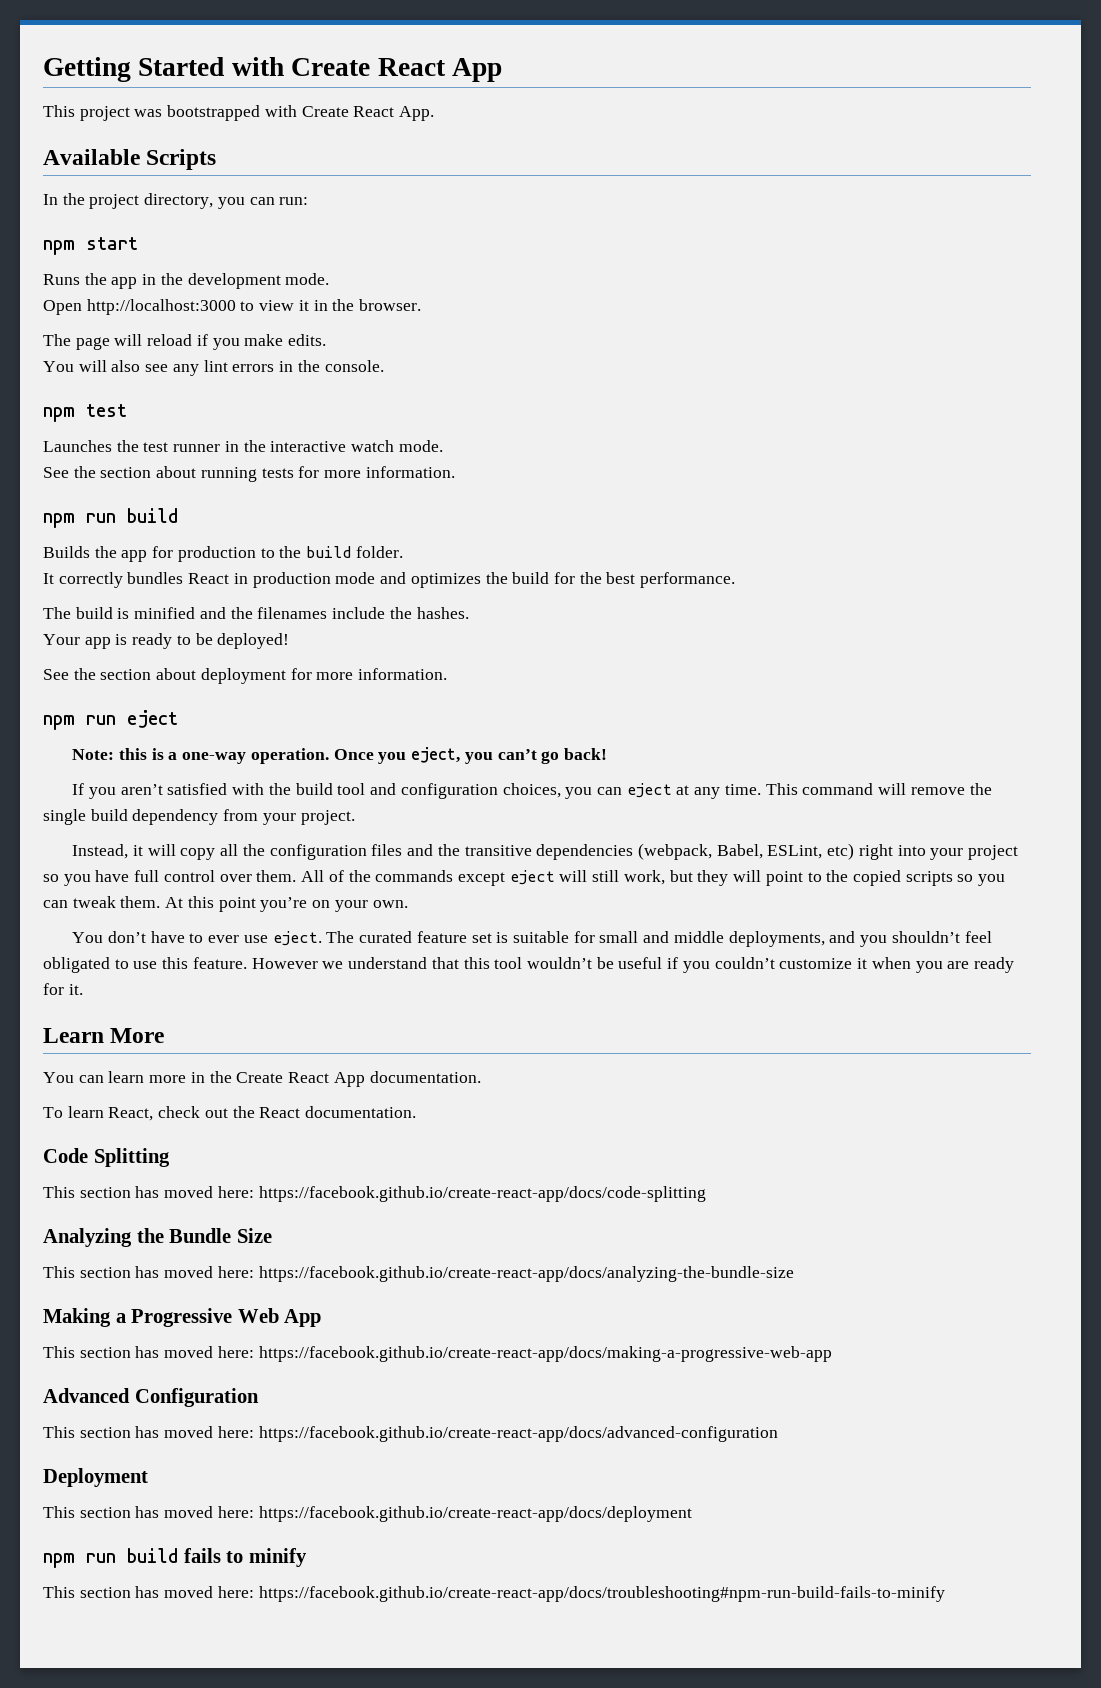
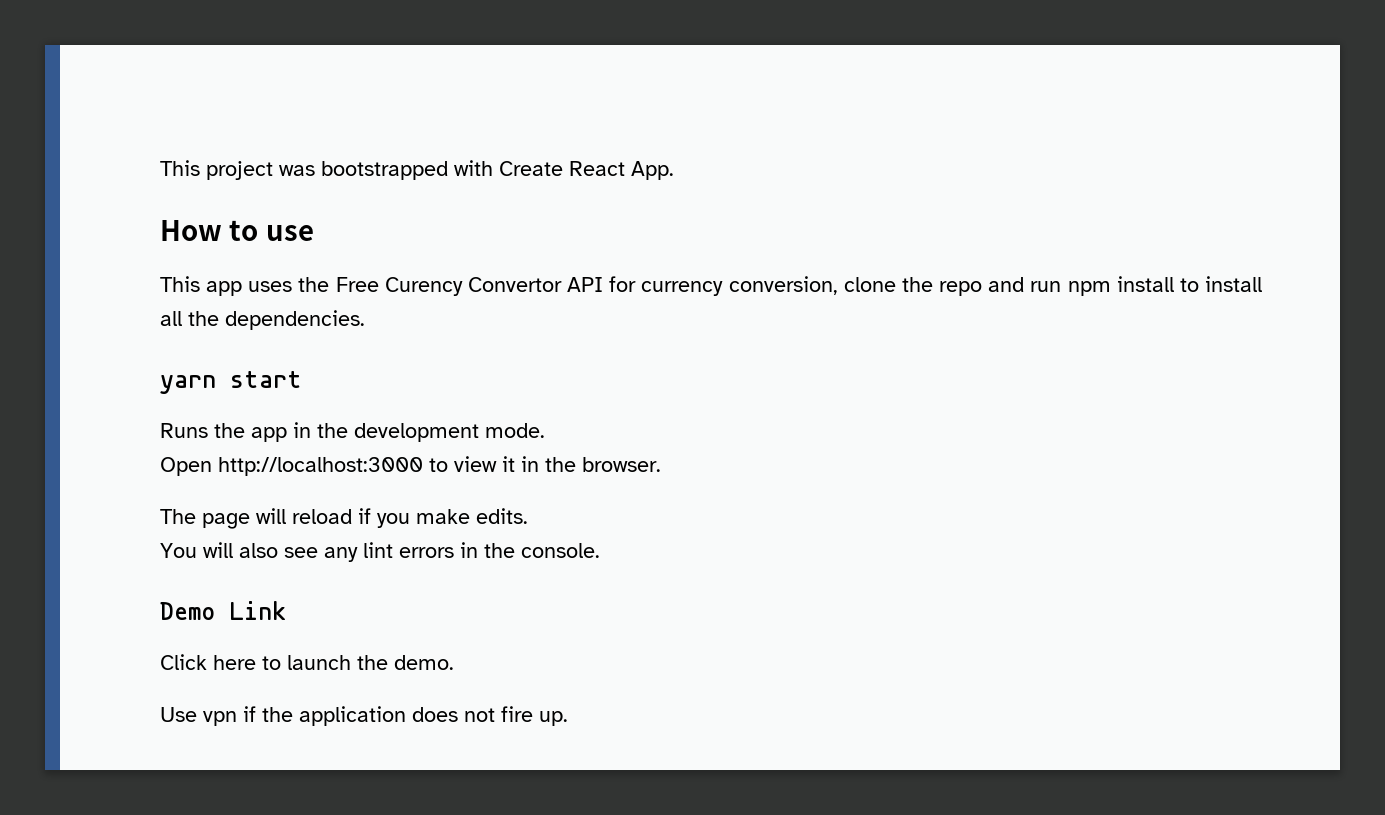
[43,57,503,82] Getting Started with Create React App // -> (160, 168) none
[43,149,217,170] [43,193,309,209] [43,240,75,255] Available Scripts // In the project directory, you can run: // npm -> [160,220,314,241] [160,276,1262,296] [160,310,365,330] [160,375,216,394] How to use // This app uses the Free Curency Convertor API for currency conversion, clone the repo and run npm install to install all the dependencies. // yarn
[43,404,127,422] [43,440,443,452] [43,466,455,482] [43,508,178,528] [43,546,403,562] [43,572,736,588] [43,607,469,619] [43,633,290,649] [43,668,448,684] [43,710,178,730] [72,747,608,764] [72,783,992,799] [43,809,355,825] [72,843,1019,860] [43,870,1006,886] [43,896,408,912] [72,931,992,947] [43,957,1014,973] [43,983,83,995] [43,1028,165,1043] [43,1071,481,1087] [43,1106,417,1121] [43,1148,170,1167] [43,1186,706,1202] [43,1228,272,1247] [43,1266,794,1282] [43,1308,322,1327] [43,1346,832,1362] [43,1388,259,1407] [43,1426,778,1442] [43,1468,148,1487] [43,1506,692,1522] [43,1548,307,1568] [43,1586,945,1602] npm test // Launches the test runner in the interactive watch mode. // See the section about running tests for more information. // npm run build // Builds the app for production to the build folder. // It correctly bundles React in production mode and optimizes the build for the best performance. // The build is minified and the filenames include the hashes. // Your app is ready to be deployed! // See the section about deployment for more information. // npm run eject // Note: this is a one-way operation. Once you eject, you can’t go back! // If you aren’t satisfied with the build tool and configuration choices, you can eject at any time. This command will remove the single build dependency from your project. // Instead, it will copy all the configuration files and the transitive dependencies (webpack, Babel, ESLint, etc) right into your project so you have full control over them. All of the commands except eject will still work, but they will point to the copied scripts so you can tweak them. At this point you’re on your own. // You don’t have to ever use eject. The curated feature set is suitable for small and middle deployments, and you shouldn’t feel obligated to use this feature. However we understand that this tool wouldn’t be useful if you couldn’t customize it when you are ready for it. // Learn More // You can learn more in the Create React App documentation. // To learn React, check out the React documentation. // Code Splitting // This section has moved here: https://facebook.github.io/create-react-app/docs/code-splitting // Analyzing the Bundle Size // This section has moved here: https://facebook.github.io/create-react-app/docs/analyzing-the-bundle-size // Making a Progressive Web App // This section has moved here: https://facebook.github.io/create-react-app/docs/making-a-progressive-web-app // Advanced Configuration // This section has moved here: https://facebook.github.io/create-react-app/docs/advanced-configuration // Deployment // This section has moved here: https://facebook.github.io/create-react-app/docs/deployment // npm run build fails to minify // This section has moved here: https://facebook.github.io/create-react-app/docs/troubleshooting#npm-run-build-fails-to-minify -> [160,601,286,620] [160,654,454,670] [160,706,568,726] Demo Link // Click here to launch the demo. // Use vpn if the application does not fire up.

